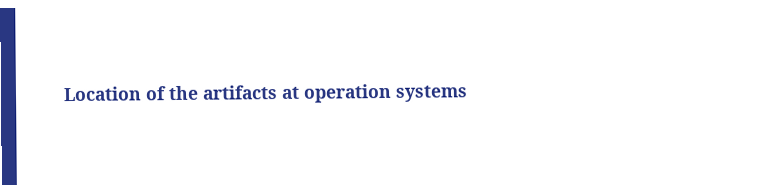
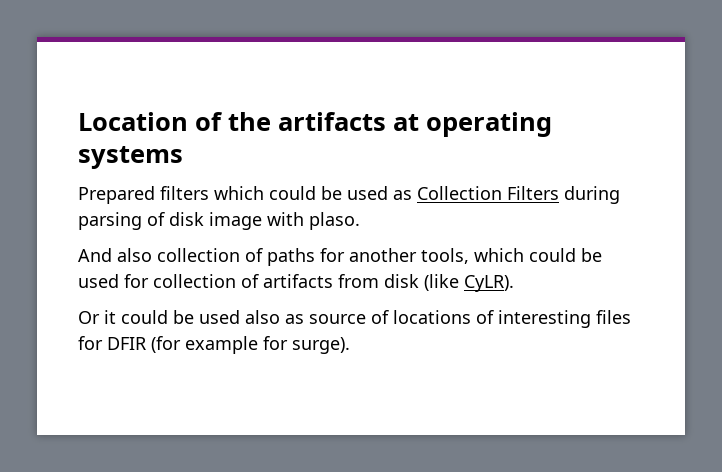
[303,83,392,103] operation -> [426,112,552,137] operating
(468, 93) none -> [78,186,620,204] [78,212,360,230] [78,248,602,266] [78,274,514,292] [78,310,631,328] [78,336,350,354] // Prepared filters which could be used as Collection Filters during parsing of disk image with plaso. // And also collection of paths for another tools, which could be used for collection of artifacts from disk (like CyLR). // Or it could be used also as source of locations of interesting files for DFIR (for example for surge).

